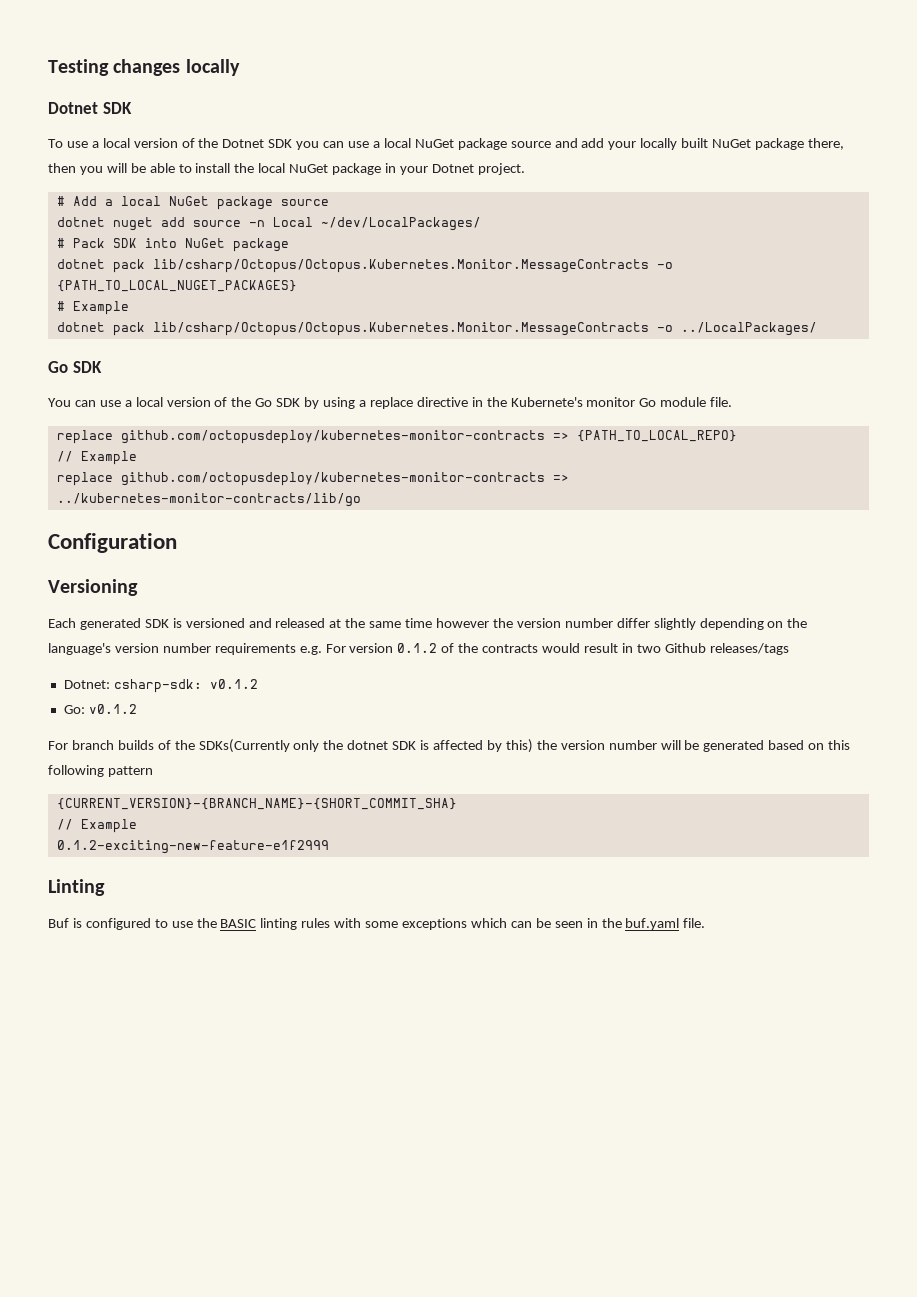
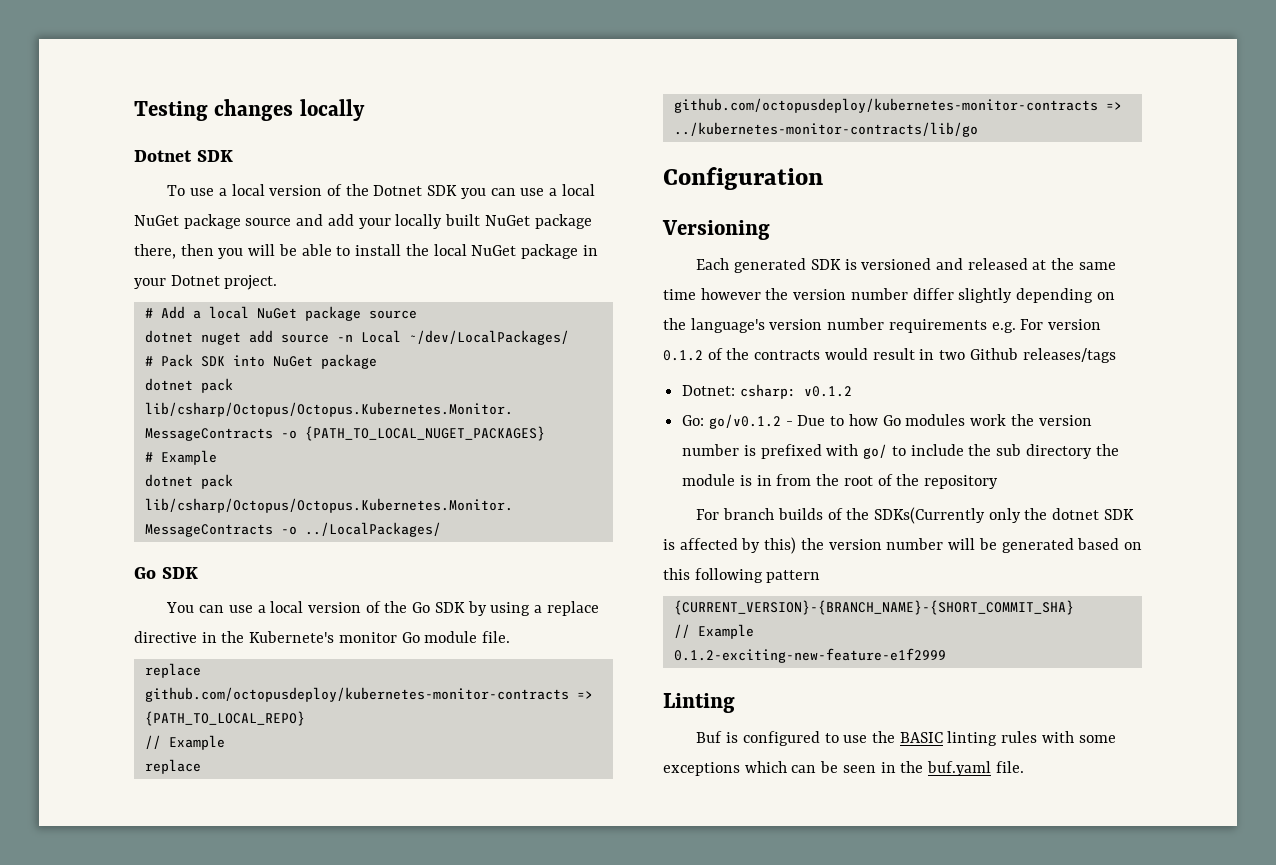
[113,679,202,693] csharp-sdk: -> [739,384,796,399] csharp:
[88,704,137,714] v0.1.2 -> [708,414,1092,429] [682,444,1119,459] [682,474,999,489] go/v0.1.2 - Due to how Go modules work the version number is prefixed with go/ to include the sub directory the module is in from the root of the repository

